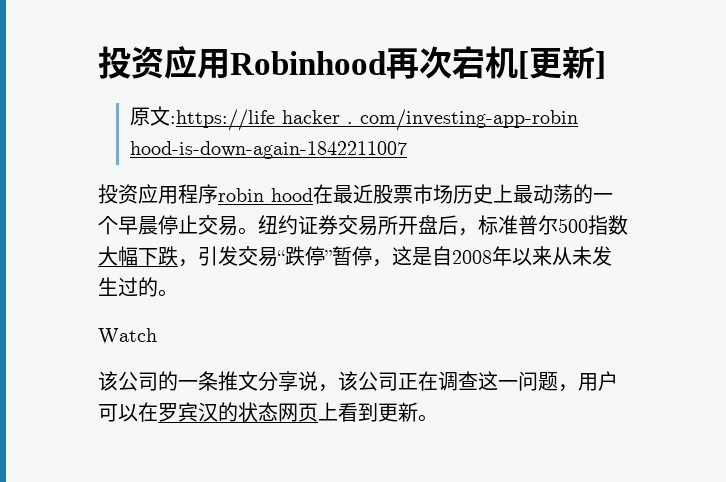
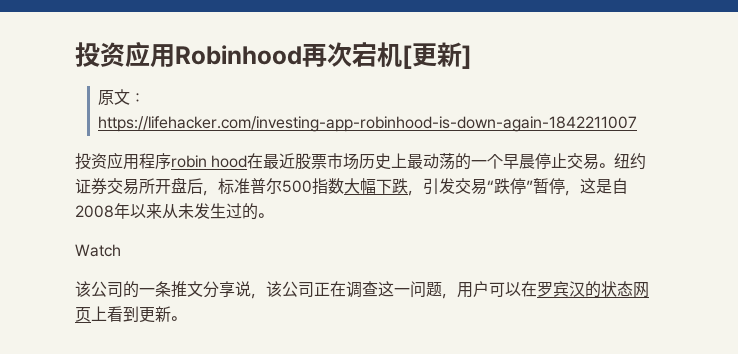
[170,109,579,131] [130,141,408,159] :https://life hacker . com/investing-app-robin hood-is-down-again-1842211007 -> [130,93,146,103] [98,116,638,132] ：https://lifehacker.com/investing-app-robinhood-is-down-again-1842211007

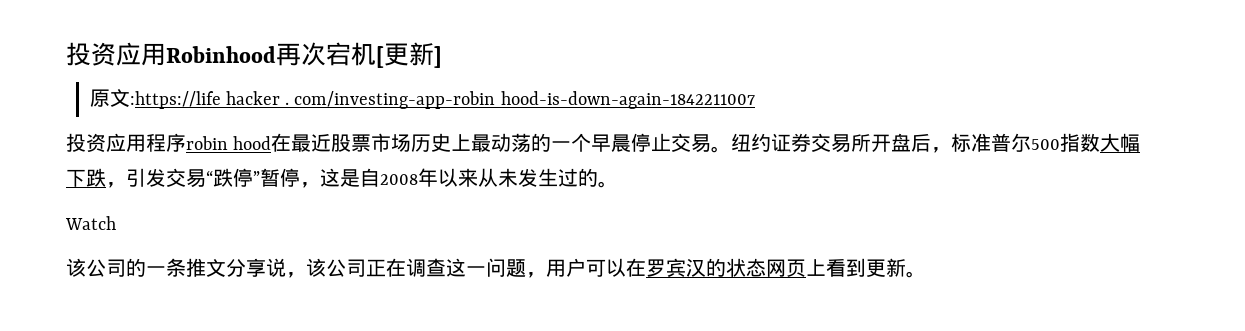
[130,93,146,103] [98,116,638,132] ：https://lifehacker.com/investing-app-robinhood-is-down-again-1842211007 -> [129,91,755,109] :https://life hacker . com/investing-app-robin hood-is-down-again-1842211007

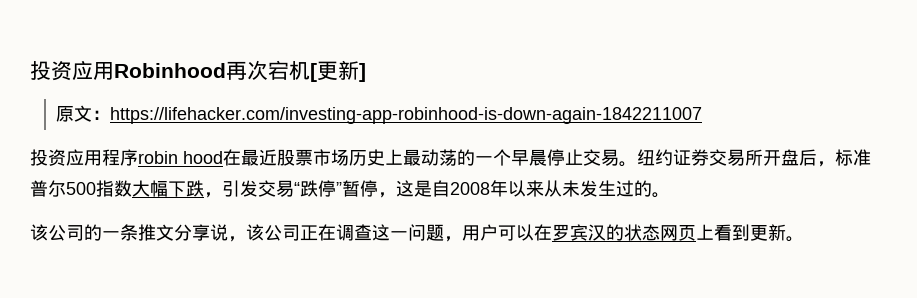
[129,91,755,109] :https://life hacker . com/investing-app-robin hood-is-down-again-1842211007 -> [92,107,703,124] ：https://lifehacker.com/investing-app-robinhood-is-down-again-1842211007
[65,216,116,230] // Watch -> (670, 195) none

